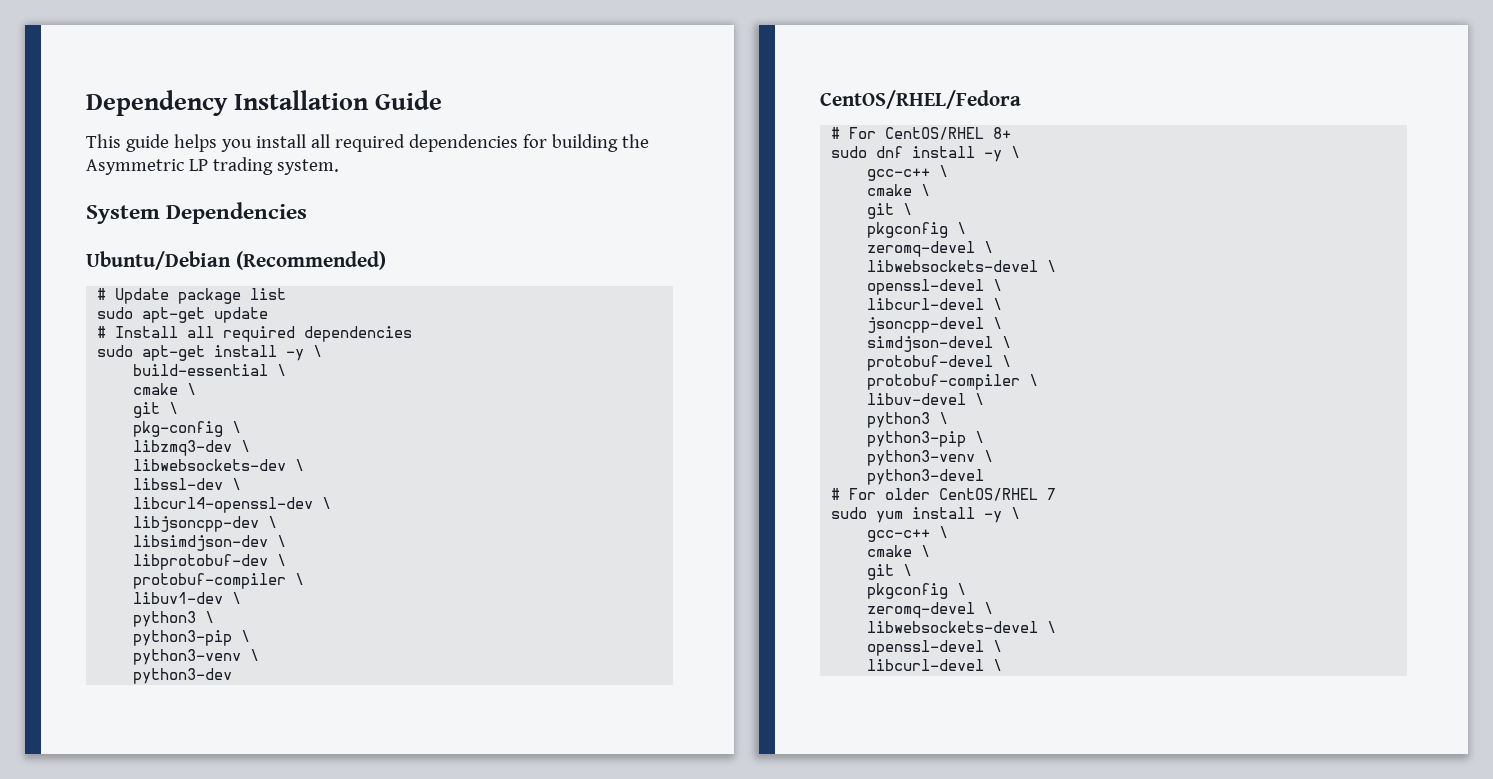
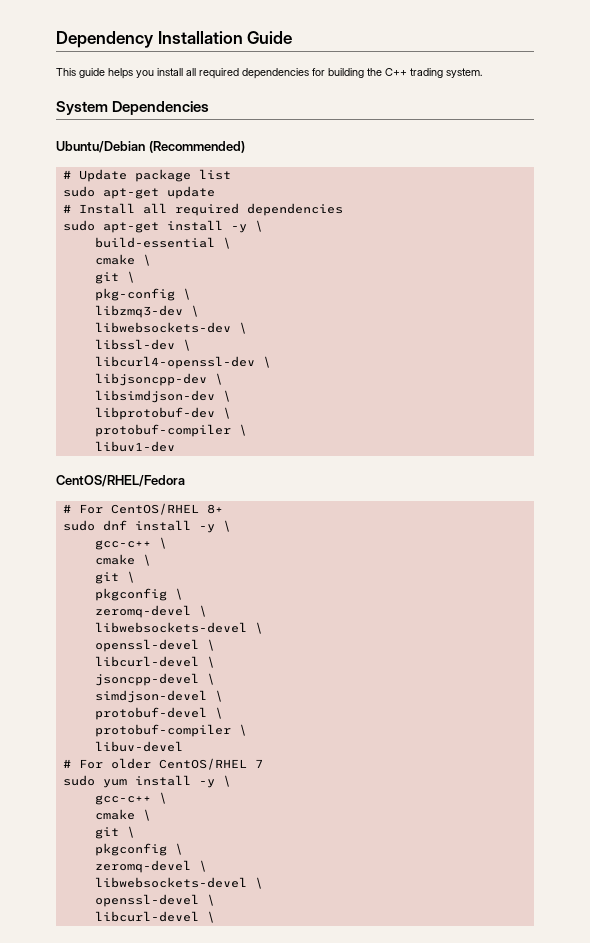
[86,159,208,175] Asymmetric LP -> [385,68,407,76] C++
[232,592,242,604] [133,611,215,627] [133,630,251,646] [133,649,260,665] [133,668,233,684] \ // python3 \ // python3-pip \ // python3-venv \ // python3-dev -> (175, 446) none
[975,393,985,405] [867,412,949,428] [867,431,985,447] [867,450,994,466] [867,469,985,485] \ // python3 \ // python3-pip \ // python3-venv \ // python3-devel -> (183, 746) none

